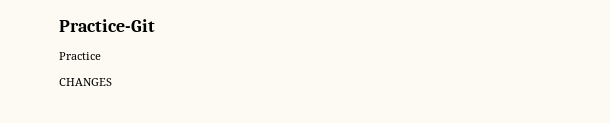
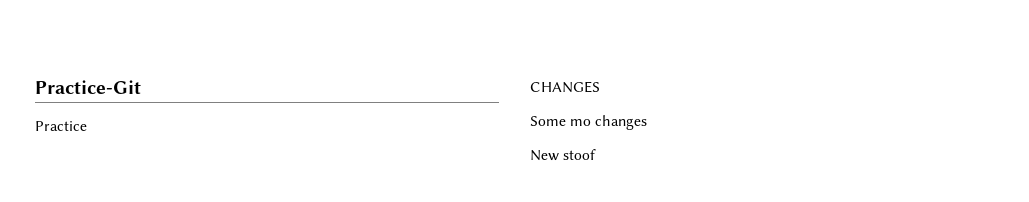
(112, 82) none -> [530,115,648,130] [530,149,597,161] // Some mo changes // New stoof

